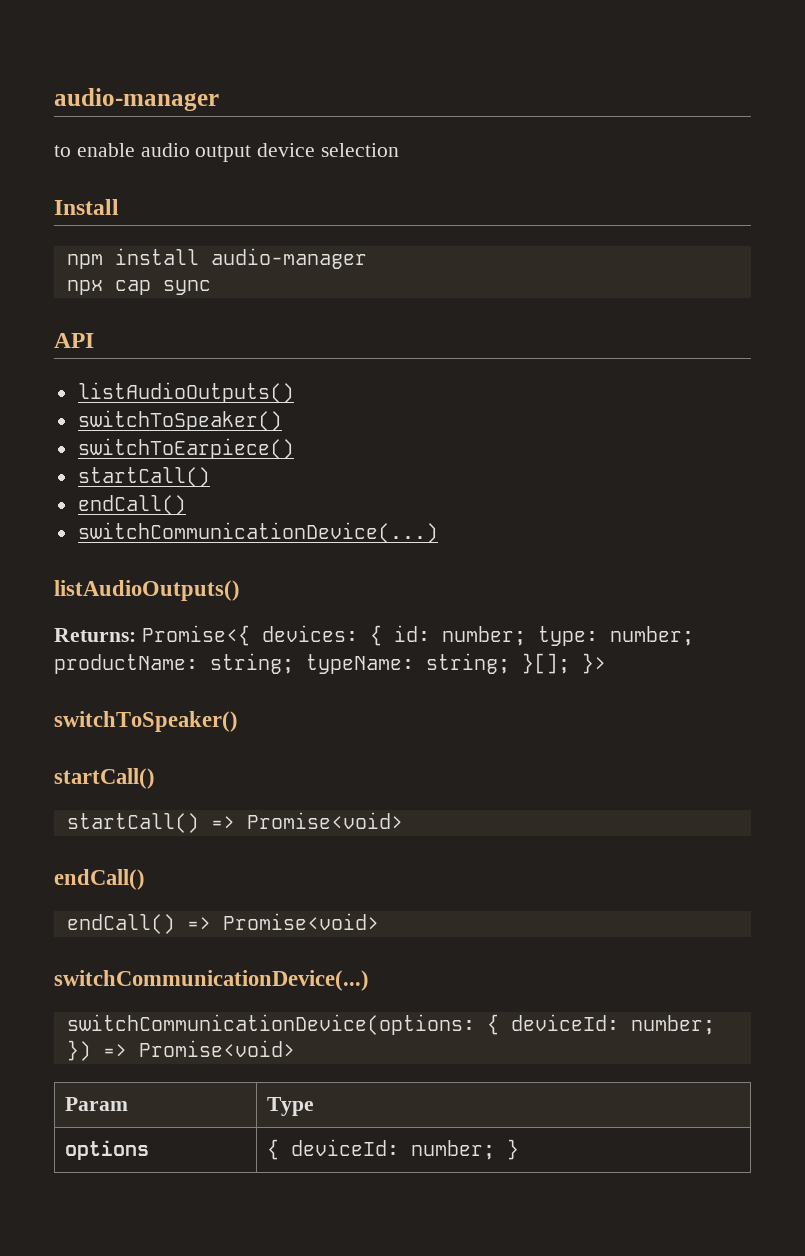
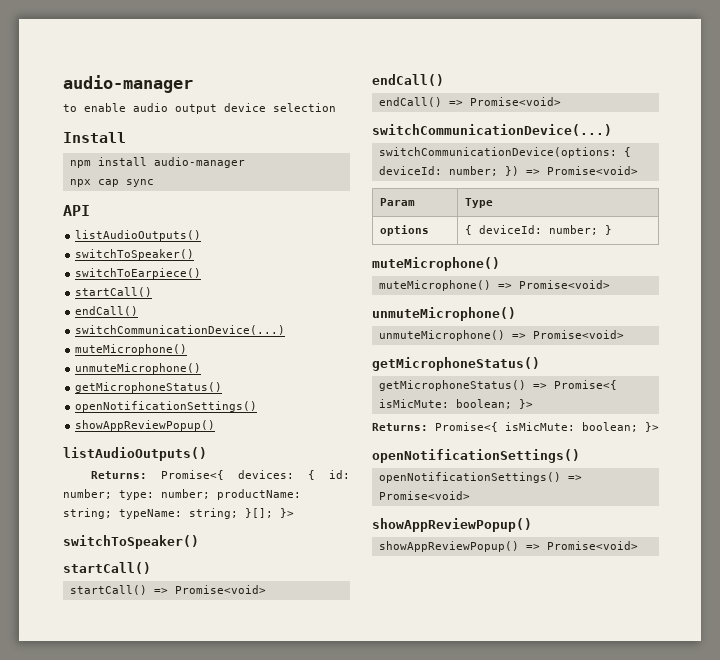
(438, 532) none -> [75,344,188,355] [75,363,202,374] [75,382,223,393] [75,401,258,412] [75,420,216,431] // muteMicrophone() // unmuteMicrophone() // getMicrophoneStatus() // openNotificationSettings() // showAppReviewPopup()
(520, 1149) none -> [372,257,500,271] [378,280,610,291] [372,307,516,321] [378,330,624,341] [372,357,540,371] [378,380,617,391] [378,399,533,409] [372,422,659,432] [372,449,580,463] [378,472,582,483] [378,491,470,500] [372,518,532,532] [378,541,638,552] // muteMicrophone() // muteMicrophone() => Promise<void> // unmuteMicrophone() // unmuteMicrophone() => Promise<void> // getMicrophoneStatus() // getMicrophoneStatus() => Promise<{ isMicMute: boolean; }> // Returns: Promise<{ isMicMute: boolean; }> // openNotificationSettings() // openNotificationSettings() => Promise<void> // showAppReviewPopup() // showAppReviewPopup() => Promise<void>

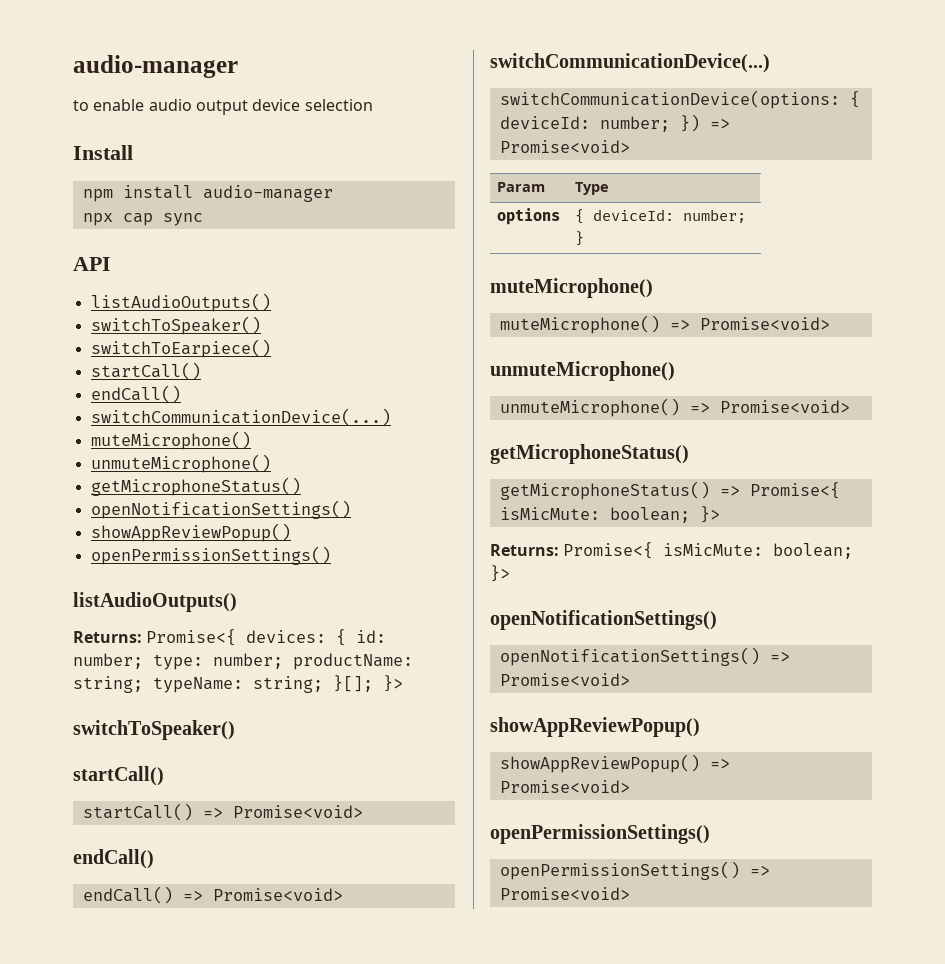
(216, 425) none -> [90,546,331,565] // openPermissionSettings()
(638, 545) none -> [490,824,710,844] [499,861,770,880] [499,887,630,900] // openPermissionSettings() // openPermissionSettings() => Promise<void>

